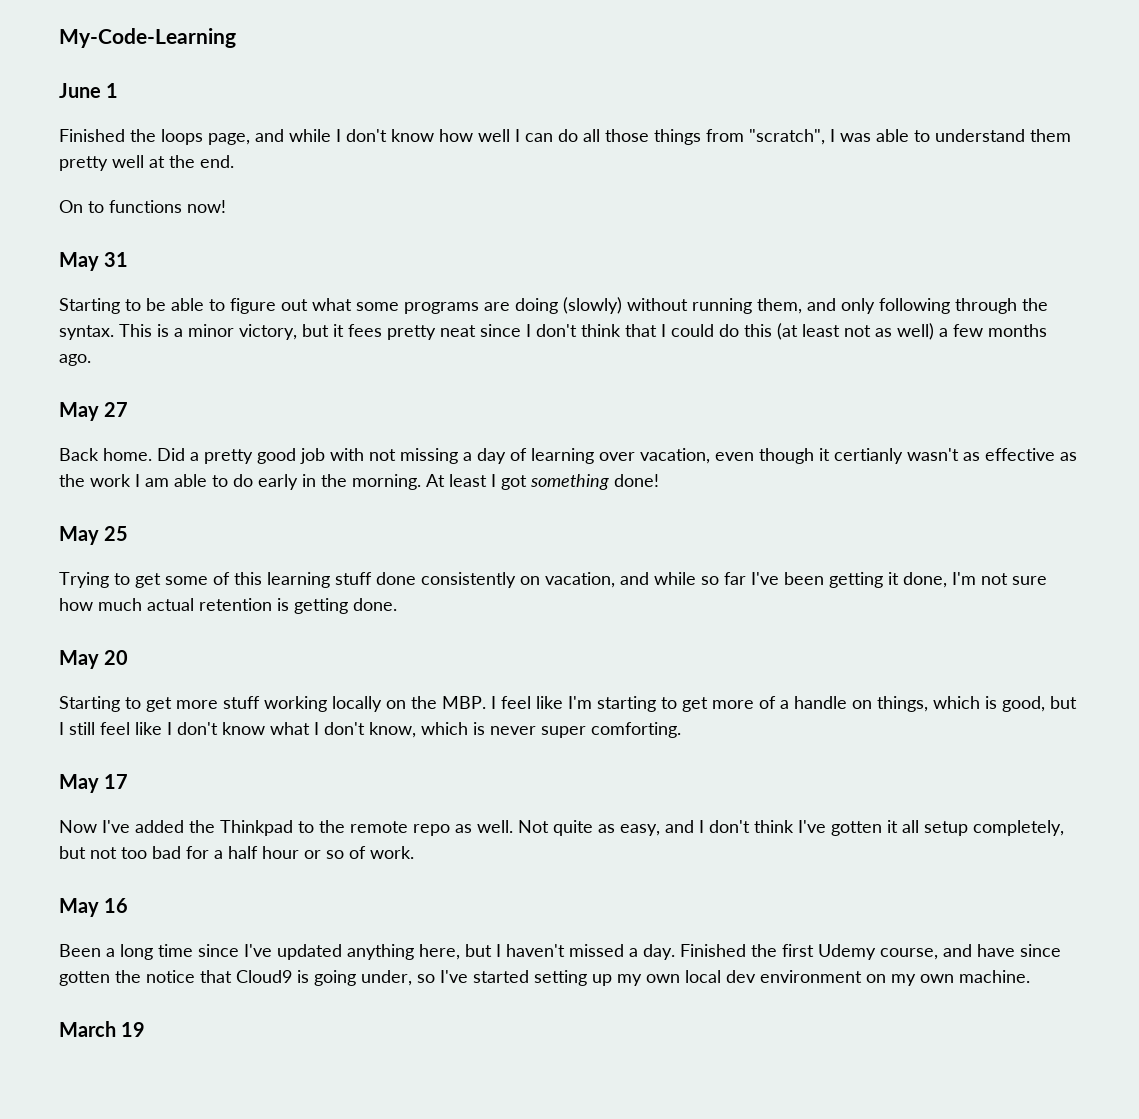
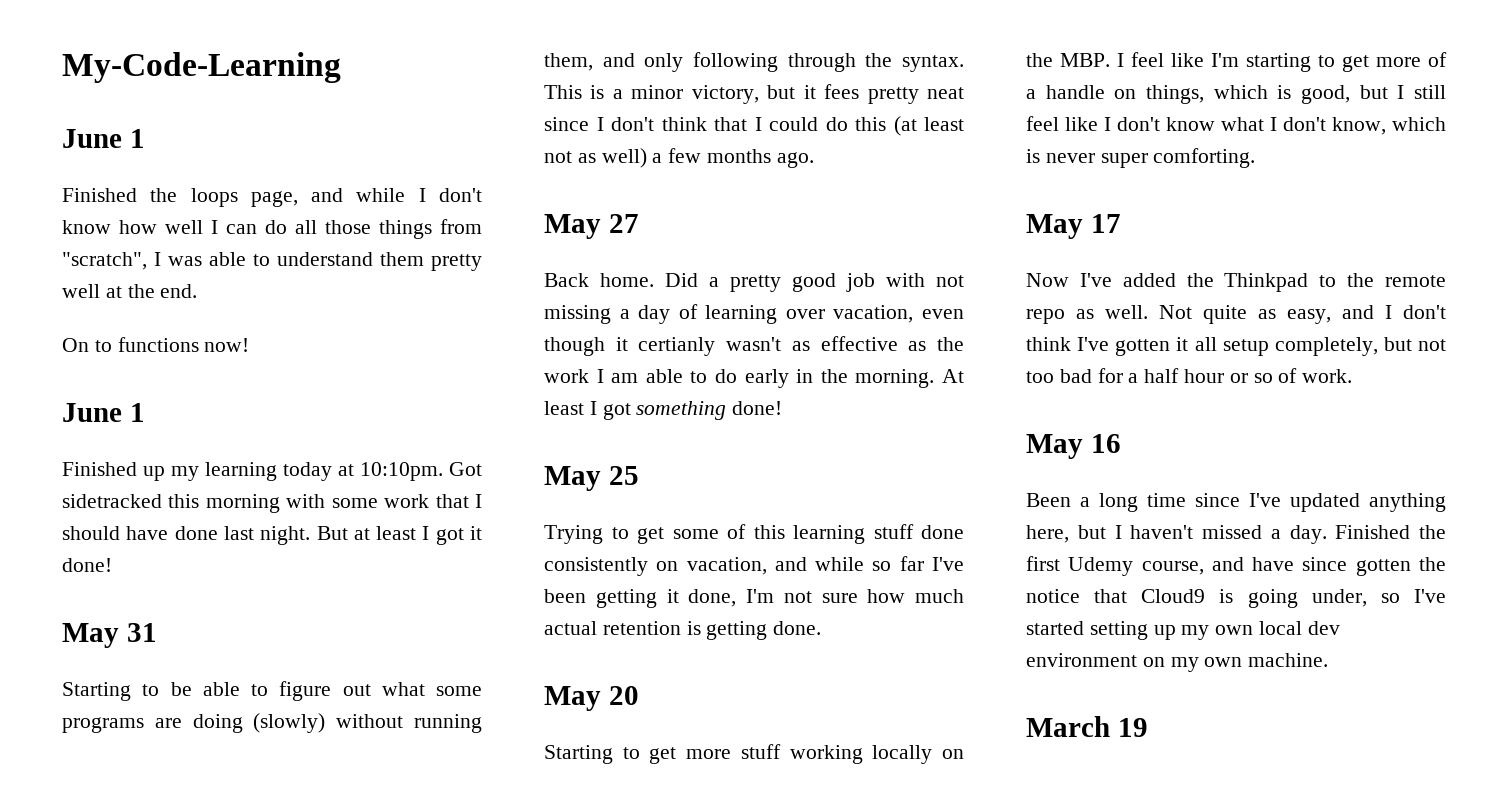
(226, 206) none -> [62,403,145,422] [62,462,482,481] [62,494,483,513] [62,526,483,545] [62,558,112,572] // June 1 // Finished up my learning today at 10:10pm. Got sidetracked this morning with some work that I should have done last night. But at least I got it done!

